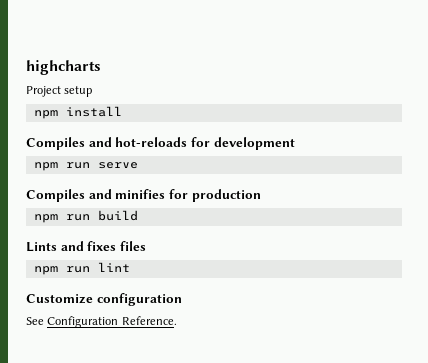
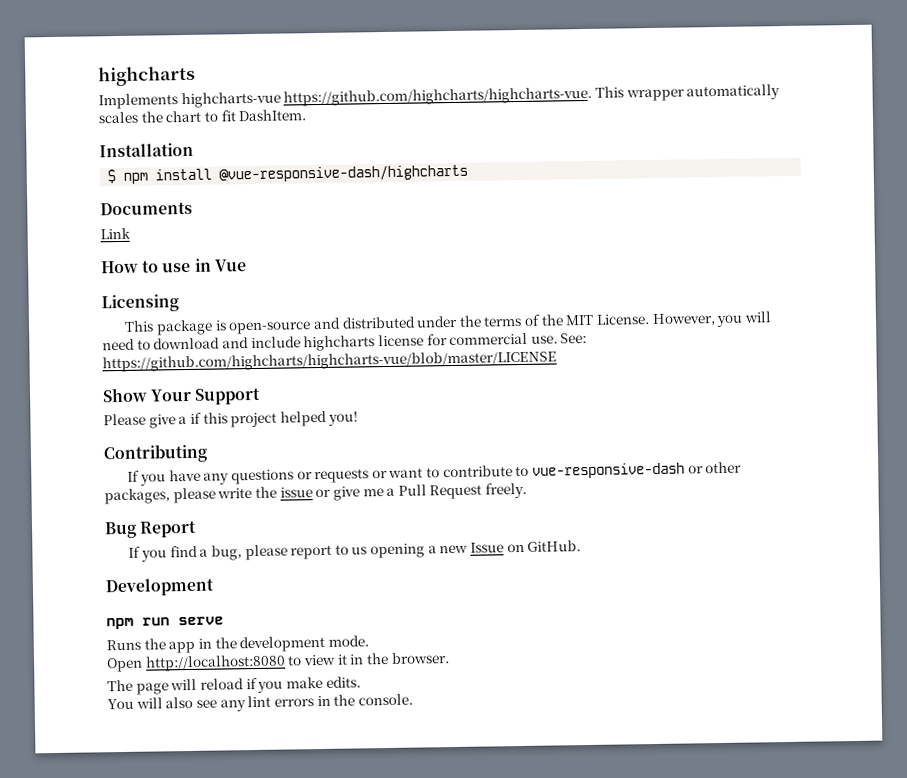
[26,86,94,97] [33,106,122,119] [26,137,295,150] [33,162,138,171] [26,189,261,202] [33,210,138,223] [26,241,146,252] [33,262,130,275] [26,293,182,306] [26,316,177,328] Project setup // npm install // Compiles and hot-reloads for development // npm run serve // Compiles and minifies for production // npm run build // Lints and fixes files // npm run lint // Customize configuration // See Configuration Reference. -> [98,84,781,110] [98,109,307,124] [99,142,194,158] [107,164,469,184] [100,201,193,216] [100,227,131,240] [101,258,247,274] [101,294,179,313] [124,311,772,336] [102,332,588,352] [102,350,557,373] [102,387,262,405] [103,410,358,429] [103,443,208,464] [127,461,743,486] [104,482,528,505] [104,520,198,539] [128,540,582,562] [105,577,215,597] [106,616,224,630] [106,635,369,654] [107,652,450,673] [107,676,361,695] [107,693,413,712] Implements highcharts-vue https://github.com/highcharts/highcharts-vue. This wrapper automatically scales the chart to fit DashItem. // Installation // $ npm install @vue-responsive-dash/highcharts // Documents // Link // How to use in Vue // Licensing // This package is open-source and distributed under the terms of the MIT License. However, you will need to download and include highcharts license for commercial use. See: https://github.com/highcharts/highcharts-vue/blob/master/LICENSE // Show Your Support // Please give a if this project helped you! // Contributing // If you have any questions or requests or want to contribute to vue-responsive-dash or other packages, please write the issue or give me a Pull Request freely. // Bug Report // If you find a bug, please report to us opening a new Issue on GitHub. // Development // npm run serve // Runs the app in the development mode. // Open http://localhost:8080 to view it in the browser. // The page will reload if you make edits. // You will also see any lint errors in the console.

